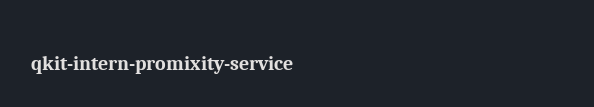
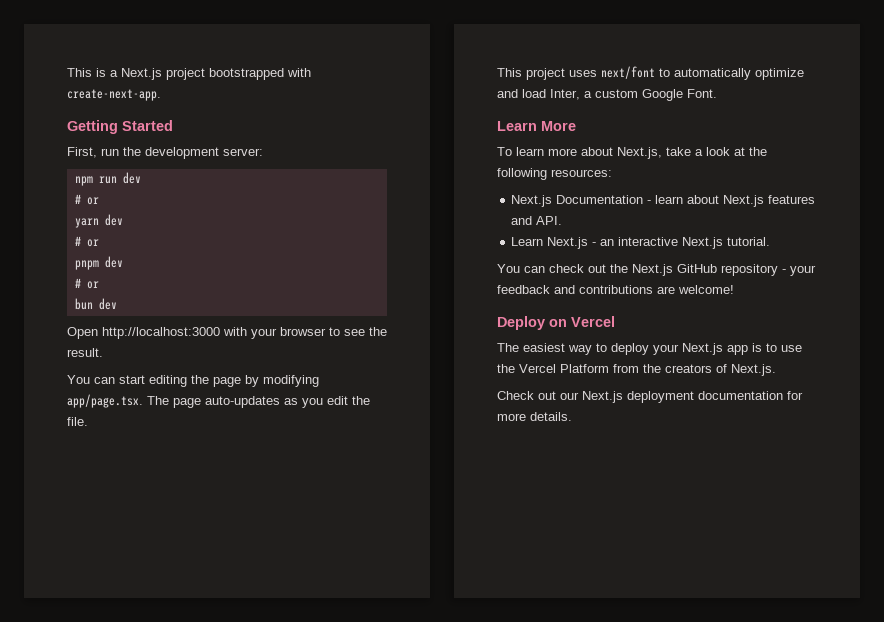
[31,55,293,74] qkit-intern-promixity-service -> [67,68,311,80] [67,89,161,101] [67,120,173,134] [67,147,263,159] [74,172,141,186] [74,194,99,205] [74,214,123,228] [74,236,99,247] [74,256,123,270] [74,278,99,289] [74,298,117,310] [67,327,387,339] [67,348,103,357] [67,375,319,387] [67,394,370,408] [67,417,88,426] [497,66,804,80] [497,89,717,101] [497,121,576,131] [497,147,767,159] [497,168,612,180] [511,195,816,207] [511,216,563,225] [511,237,771,249] [497,264,816,276] [497,285,734,294] [497,316,615,330] [497,343,802,355] [497,364,776,376] [497,391,803,403] [497,412,572,421] This is a Next.js project bootstrapped with create-next-app. // Getting Started // First, run the development server: // npm run dev // # or // yarn dev // # or // pnpm dev // # or // bun dev // Open http://localhost:3000 with your browser to see the result. // You can start editing the page by modifying app/page.tsx. The page auto-updates as you edit the file. // This project uses next/font to automatically optimize and load Inter, a custom Google Font. // Learn More // To learn more about Next.js, take a look at the following resources: // Next.js Documentation - learn about Next.js features and API. // Learn Next.js - an interactive Next.js tutorial. // You can check out the Next.js GitHub repository - your feedback and contributions are welcome! // Deploy on Vercel // The easiest way to deploy your Next.js app is to use the Vercel Platform from the creators of Next.js. // Check out our Next.js deployment documentation for more details.

